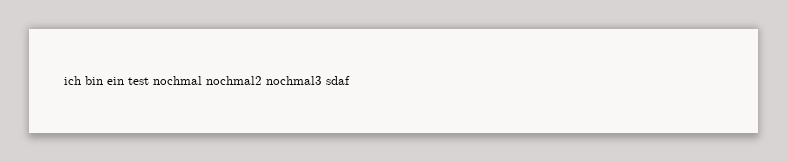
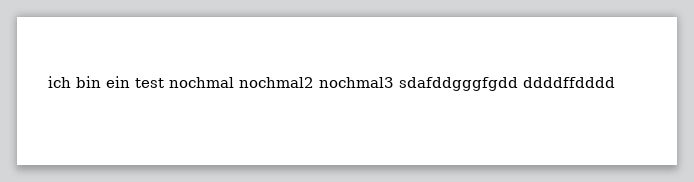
[326,76,350,85] sdaf -> [399,77,615,91] sdafddgggfgdd ddddffdddd

